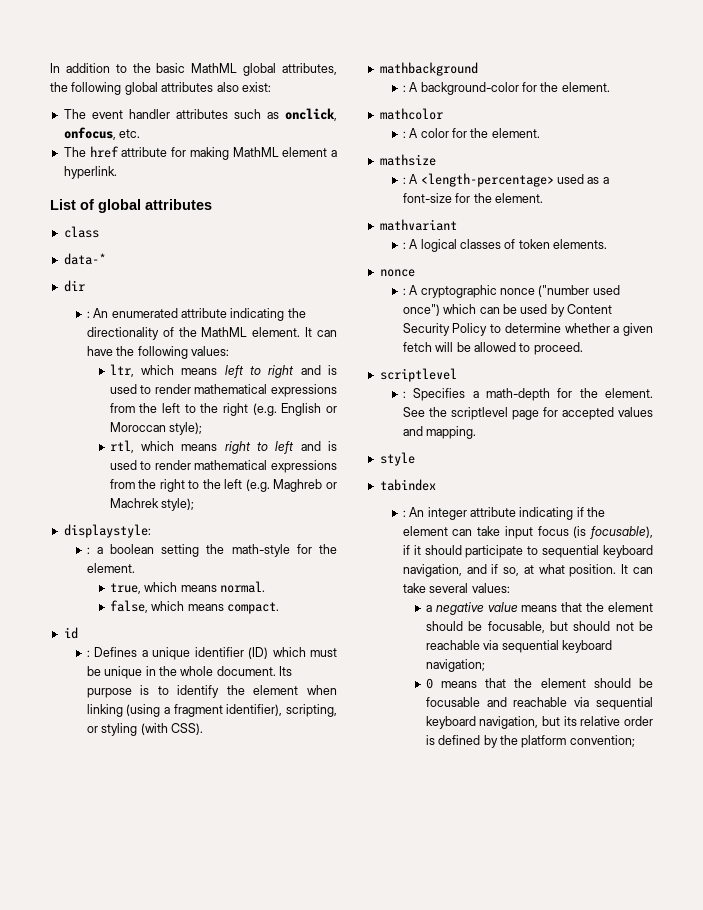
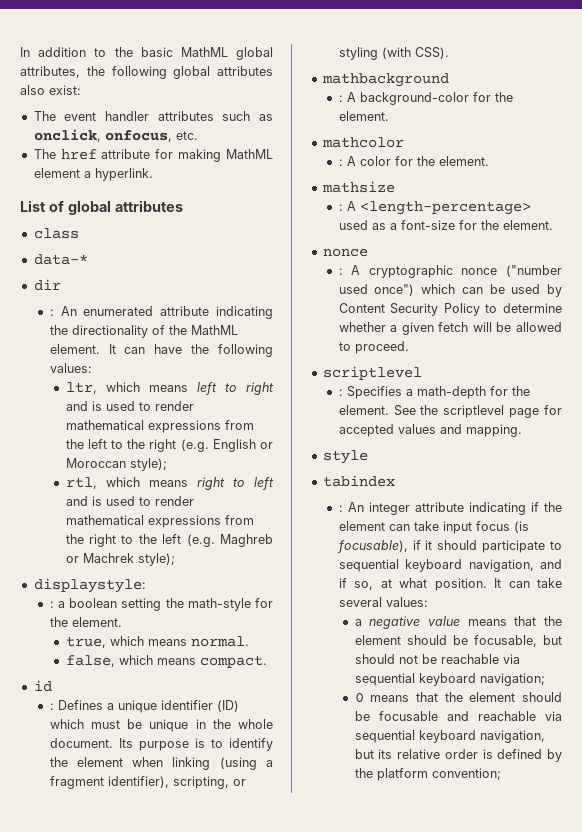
[379,219,457,231] [402,239,608,252] // mathvariant // : A logical classes of token elements. -> (553, 225) none

